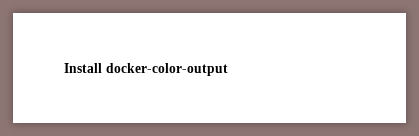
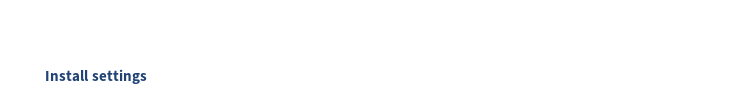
[105,63,228,76] docker-color-output -> [92,69,148,84] settings

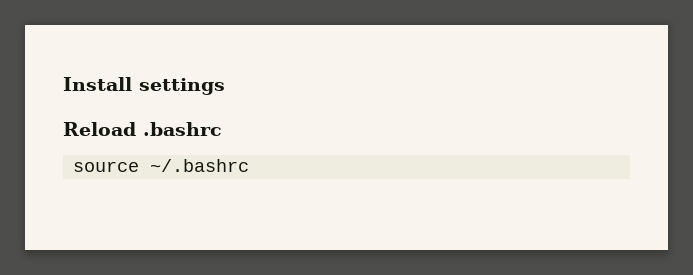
(148, 76) none -> [63,122,222,136] [73,159,250,172] // Reload .bashrc // source ~/.bashrc

